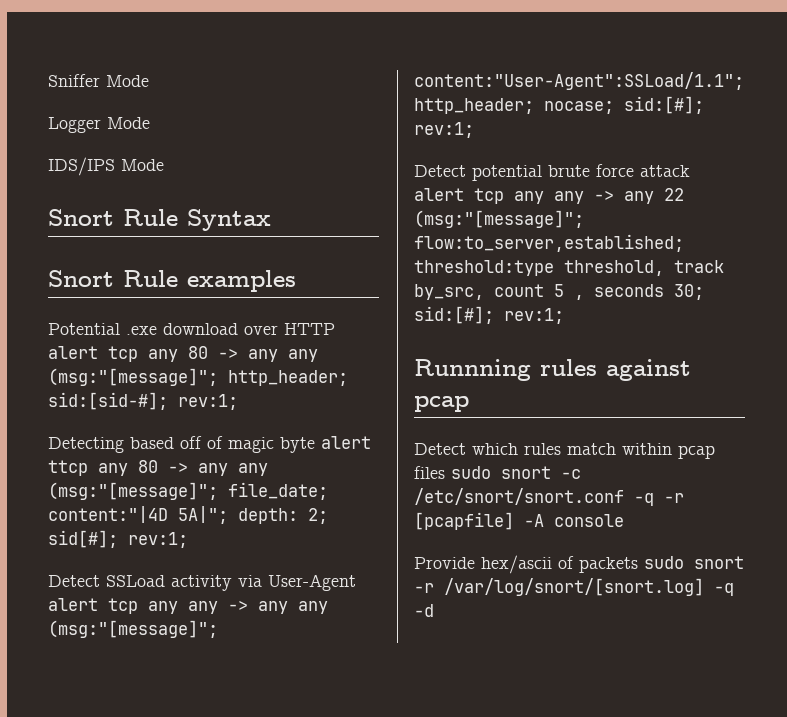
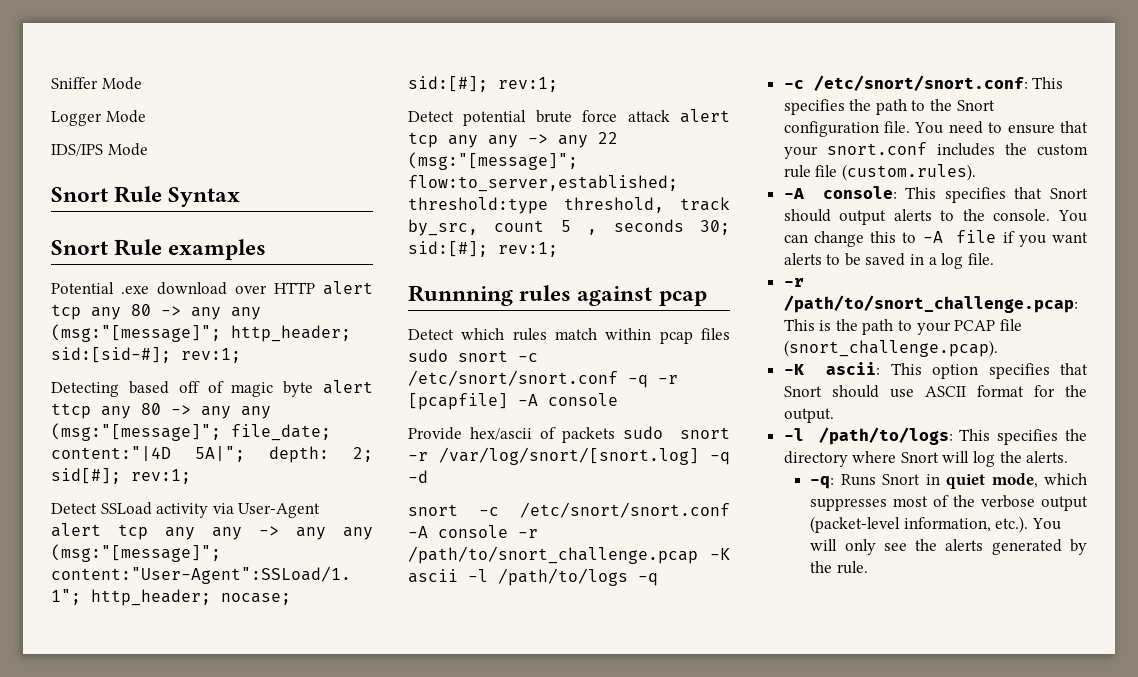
(434, 610) none -> [408,502,730,518] [408,525,538,538] [408,546,730,564] [408,568,658,586] [783,75,1064,91] [783,99,995,115] [783,121,1088,137] [783,142,1088,159] [783,164,976,181] [783,186,1088,203] [783,209,1087,225] [783,230,1088,247] [783,253,994,269] [783,278,804,287] [783,295,1078,313] [783,319,1022,335] [783,340,998,357] [783,362,1088,379] [783,385,1087,398] [783,408,834,423] [783,427,1087,445] [783,451,1069,467] [810,473,1087,489] [810,495,1088,511] [810,516,1061,533] [810,539,1087,555] [810,561,868,574] // snort -c /etc/snort/snort.conf -A console -r /path/to/snort_challenge.pcap -K ascii -l /path/to/logs -q // -c /etc/snort/snort.conf: This specifies the path to the Snort configuration file. You need to ensure that your snort.conf includes the custom rule file (custom.rules). // -A console: This specifies that Snort should output alerts to the console. You can change this to -A file if you want alerts to be saved in a log file. // -r /path/to/snort_challenge.pcap: This is the path to your PCAP file (snort_challenge.pcap). // -K ascii: This option specifies that Snort should use ASCII format for the output. // -l /path/to/logs: This specifies the directory where Snort will log the alerts. // -q: Runs Snort in quiet mode, which suppresses most of the verbose output (packet-level information, etc.). You will only see the alerts generated by the rule.

